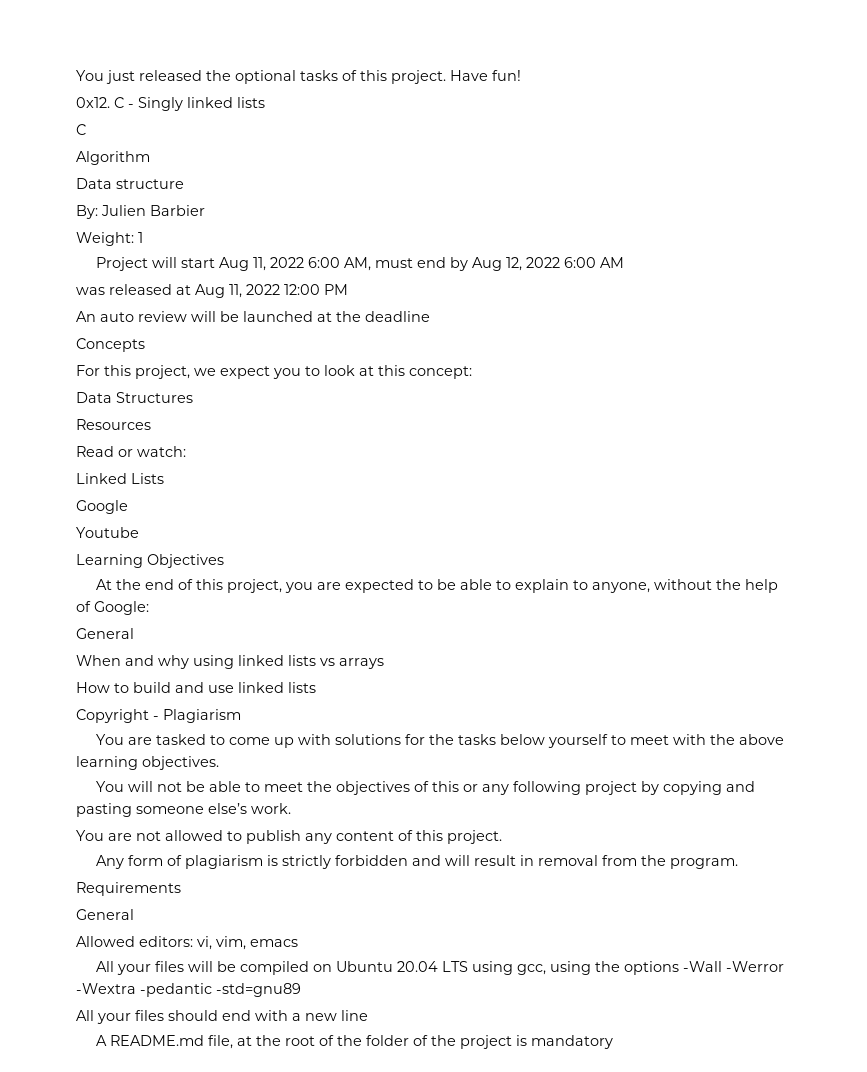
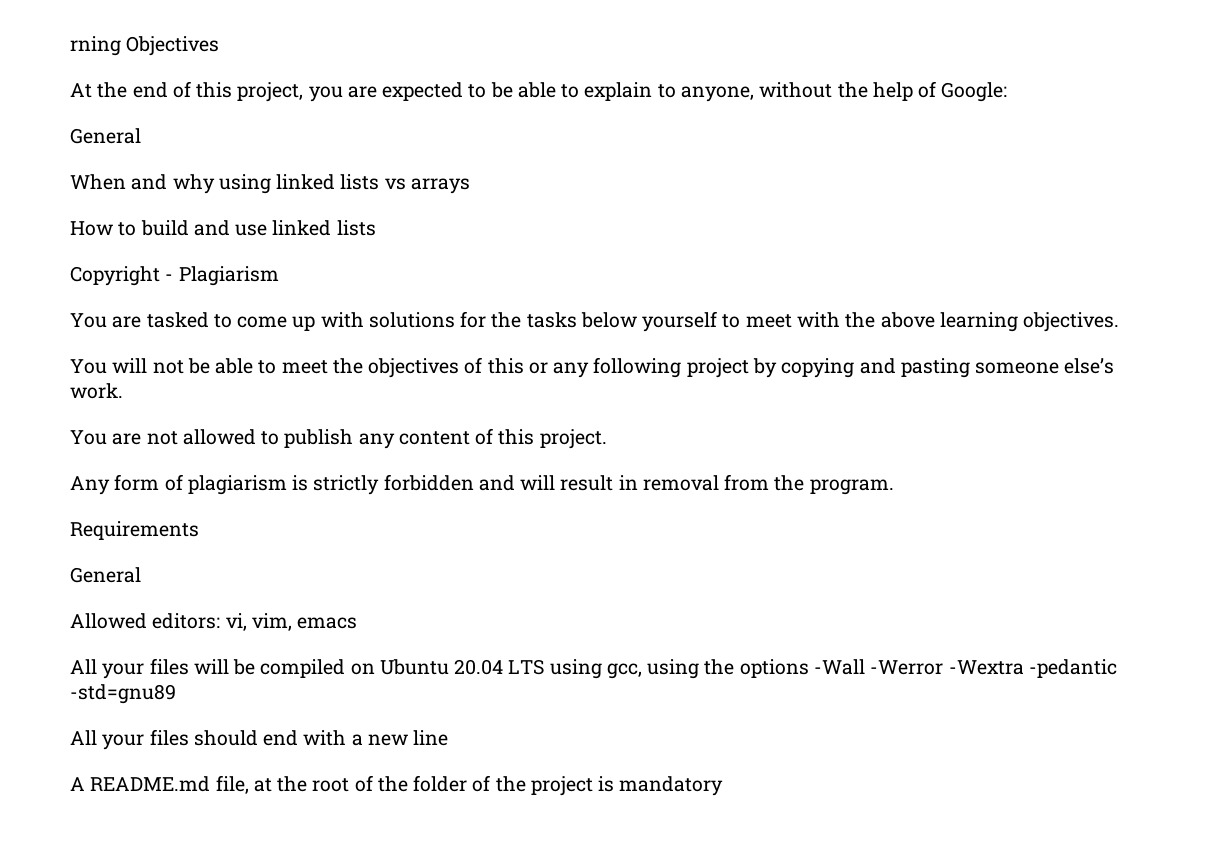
[76,70,521,84] [76,97,265,111] [76,124,86,135] [76,151,150,165] [76,178,184,189] [76,205,205,219] [76,232,143,246] [96,257,625,271] [76,284,348,298] [76,311,430,322] [76,338,145,352] [76,365,472,379] [76,392,193,403] [76,419,151,430] [76,446,186,457] [76,473,164,484] [76,500,128,514] [76,527,139,538] [76,554,143,568] You just released the optional tasks of this project. Have fun! // 0x12. C - Singly linked lists // C // Algorithm // Data structure // By: Julien Barbier // Weight: 1 // Project will start Aug 11, 2022 6:00 AM, must end by Aug 12, 2022 6:00 AM // was released at Aug 11, 2022 12:00 PM // An auto review will be launched at the deadline // Concepts // For this project, we expect you to look at this concept: // Data Structures // Resources // Read or watch: // Linked Lists // Google // Youtube // Learning -> [70,36,121,56] rning

